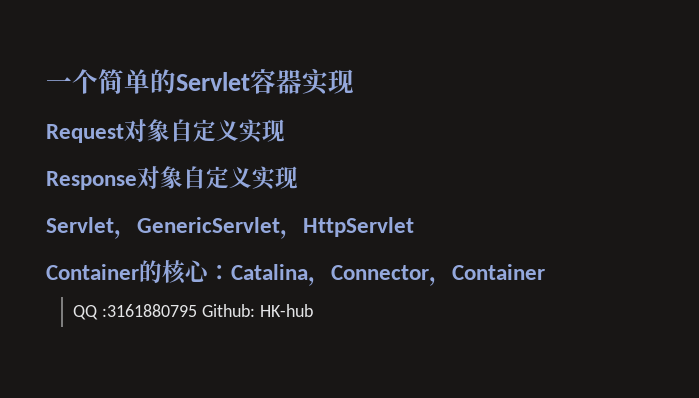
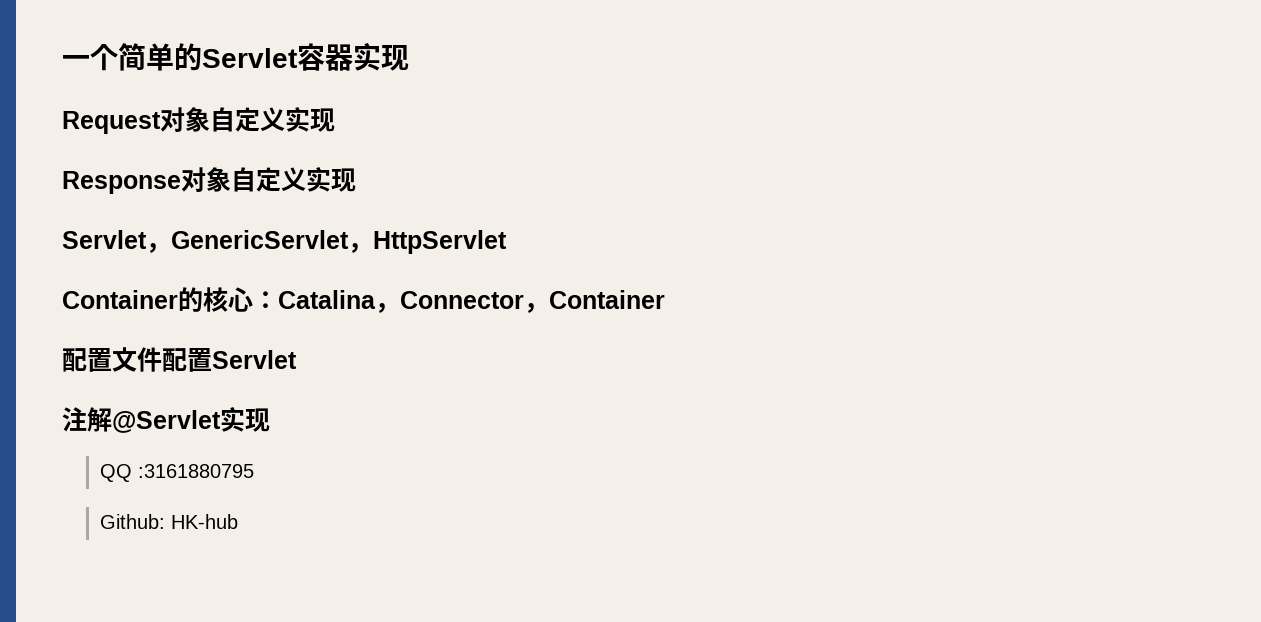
(545, 272) none -> [62,347,297,372] [62,407,270,433] // 配置文件配置Servlet // 注解@Servlet实现
(198, 310) none -> (255, 471) //

